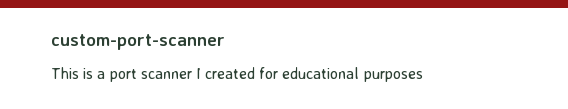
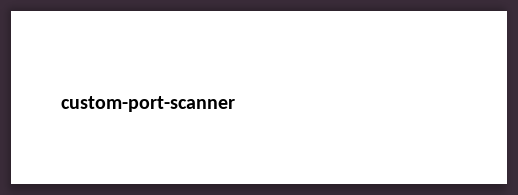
[51,67,423,82] // This is a port scanner I created for educational purposes -> (235, 104) none

